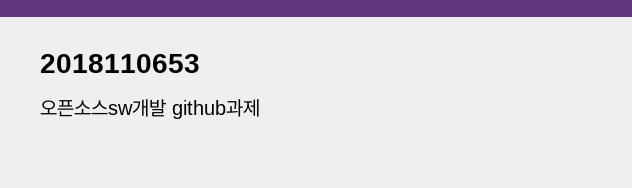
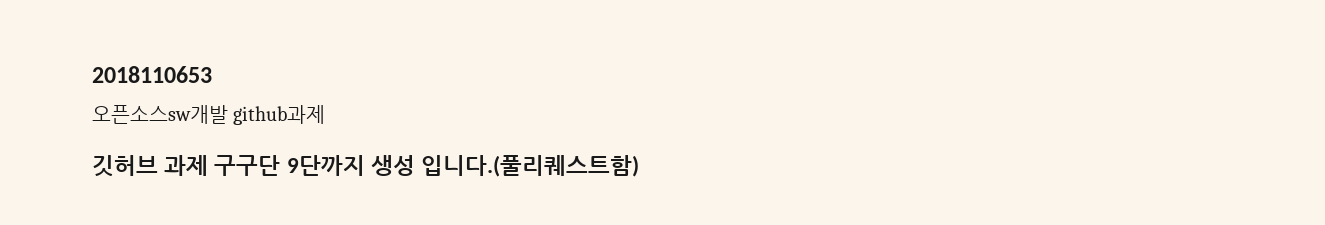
(260, 109) none -> [92,155,640,177] // 깃허브 과제 구구단 9단까지 생성 입니다.(풀리퀘스트함)

